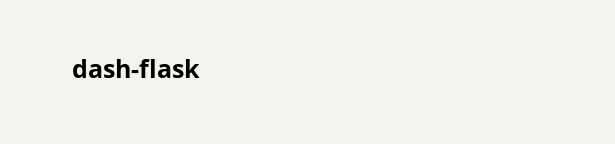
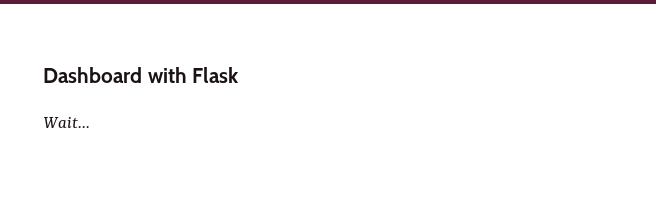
[72,59,200,78] dash-flask -> [43,67,240,83] [43,117,90,128] Dashboard with Flask // Wait...

